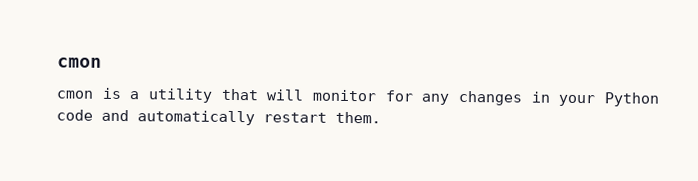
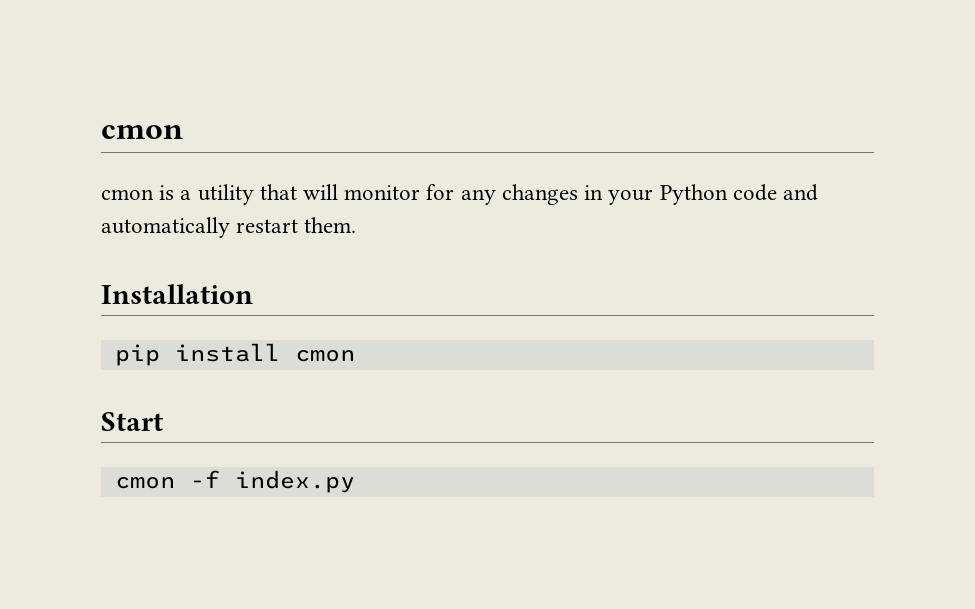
(381, 117) none -> [101,284,253,304] [114,343,355,366] [101,412,163,431] [114,470,355,493] // Installation // pip install cmon // Start // cmon -f index.py

